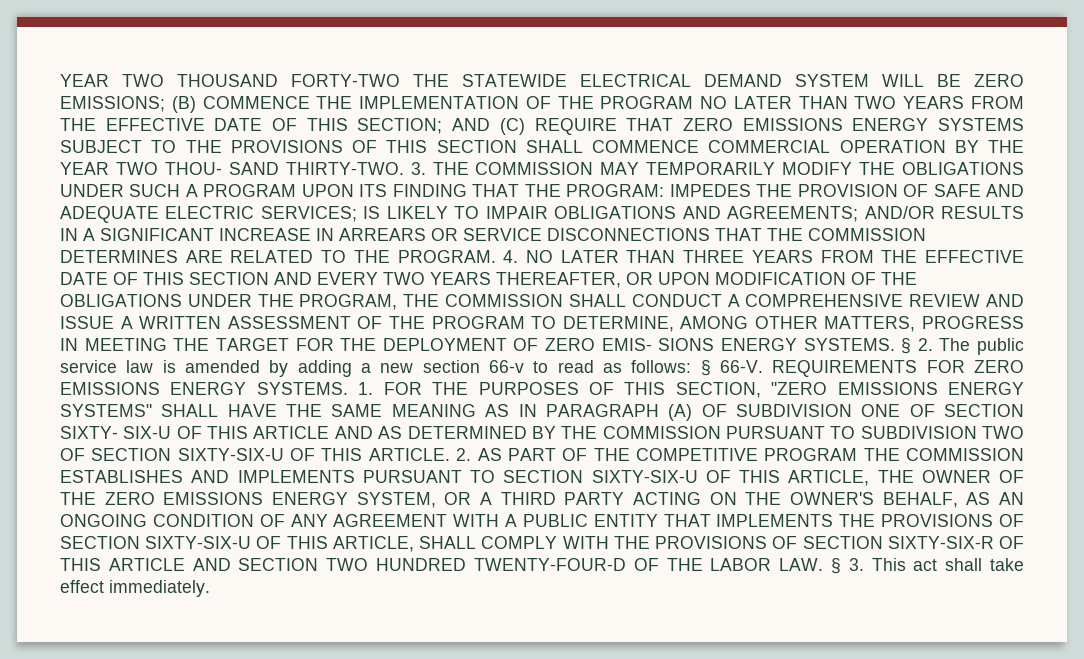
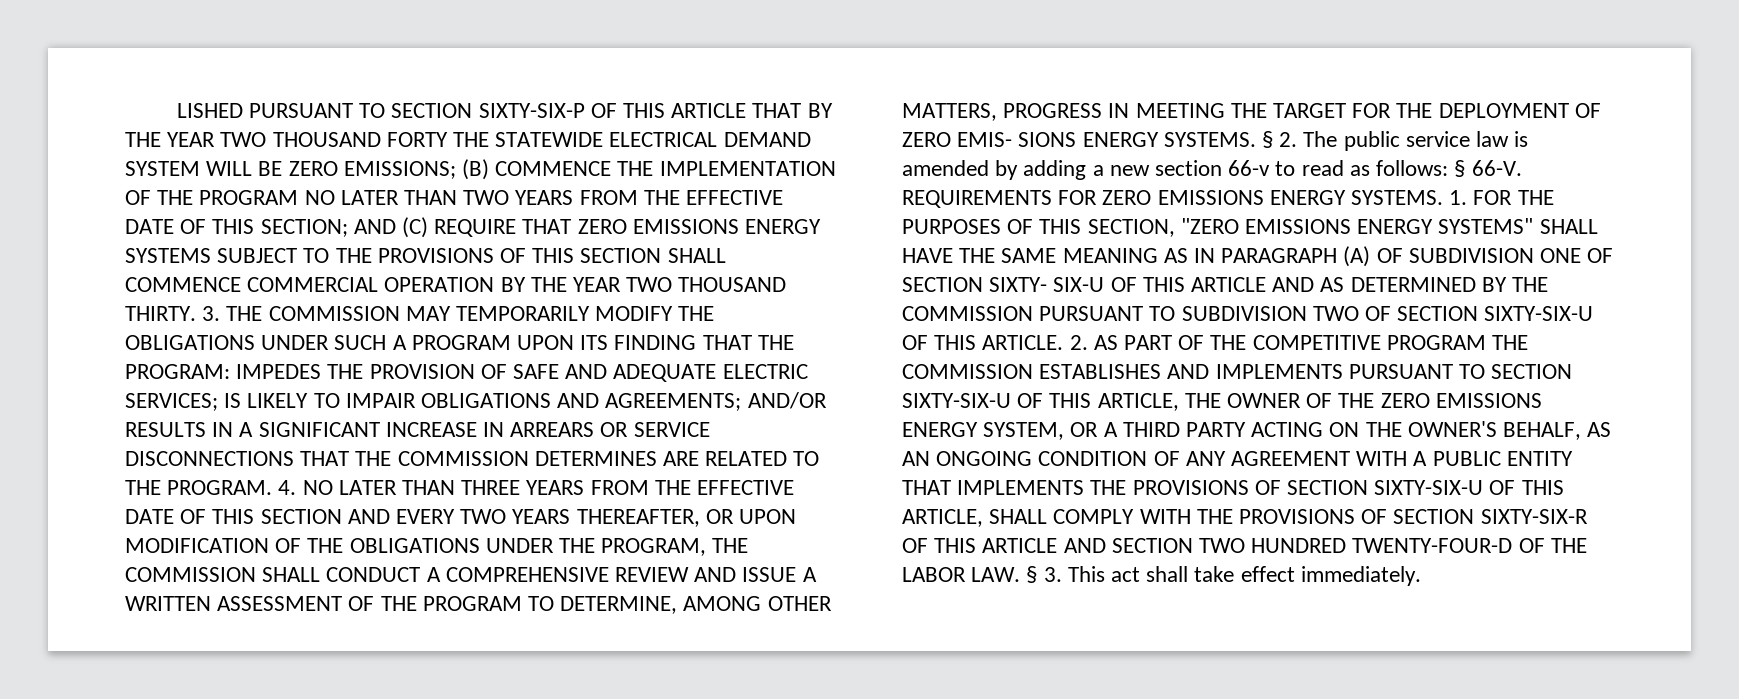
[60,74,400,87] YEAR TWO THOUSAND FORTY-TWO -> [176,103,833,118] [125,132,448,147] LISHED PURSUANT TO SECTION SIXTY-SIX-P OF THIS ARTICLE THAT BY THE YEAR TWO THOUSAND FORTY
[164,162,404,175] THOU- SAND THIRTY-TWO. -> [678,277,787,292] [125,306,196,321] THOUSAND THIRTY.

